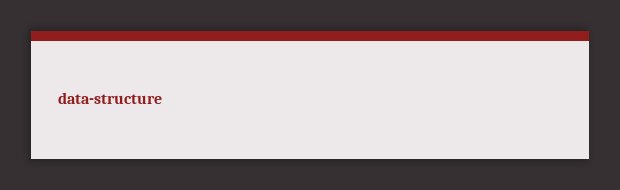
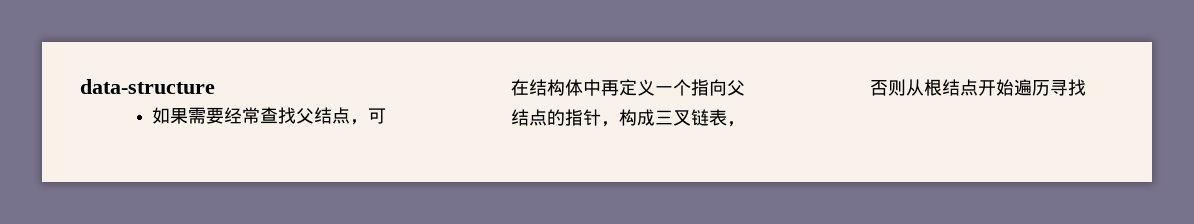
(162, 98) none -> [152,107,387,125] [511,79,746,96] [511,109,746,127] [870,79,1087,96] // 如果需要经常查找父结点，可在结构体中再定义一个指向父结点的指针，构成三叉链表，否则从根结点开始遍历寻找

